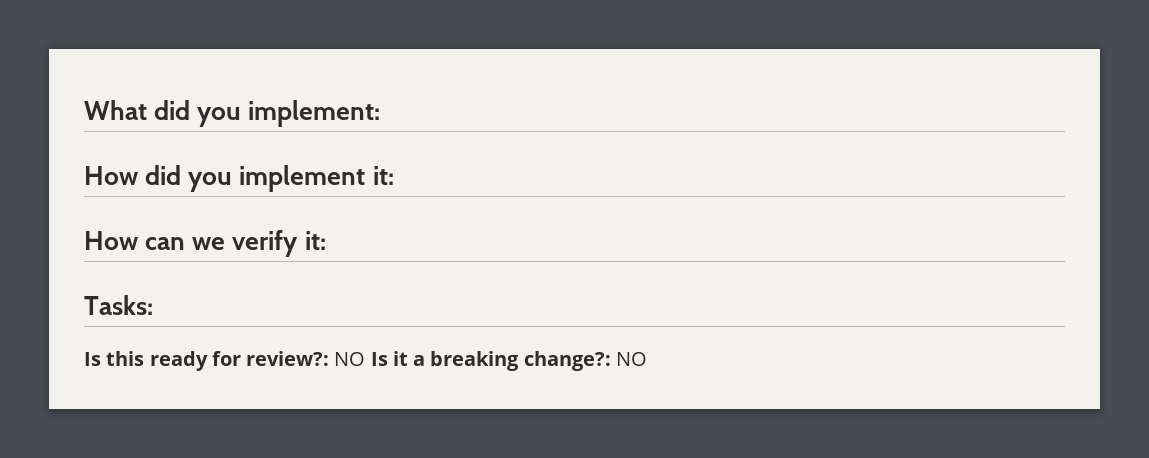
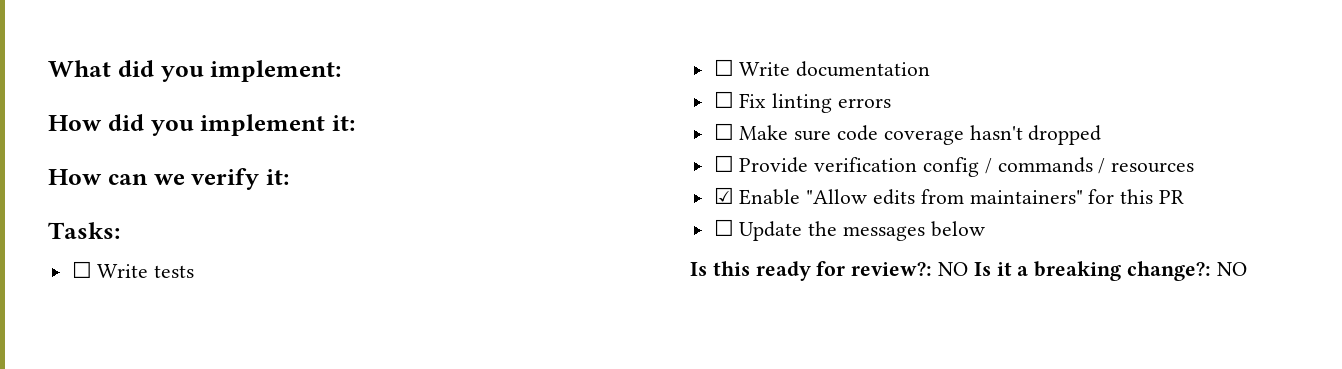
(153, 305) none -> [71,261,195,278] [713,59,931,77] [713,91,892,113] [713,123,1102,145] [713,155,1195,177] [713,187,1185,205] [713,219,985,241] // ☐ Write tests // ☐ Write documentation // ☐ Fix linting errors // ☐ Make sure code coverage hasn't dropped // ☐ Provide verification config / commands / resources // ☑ Enable "Allow edits from maintainers" for this PR // ☐ Update the messages below

